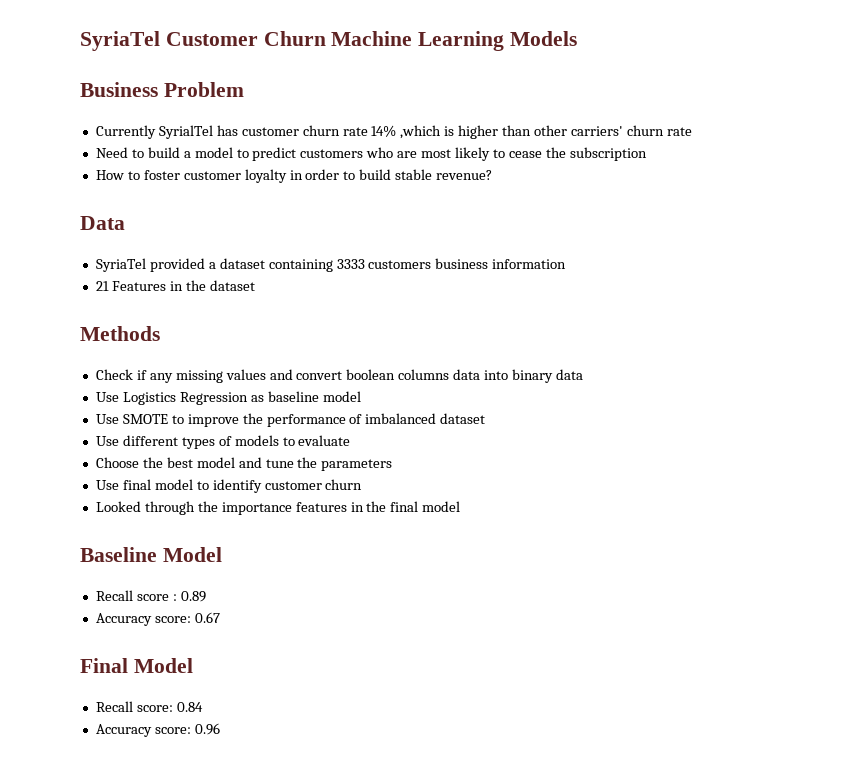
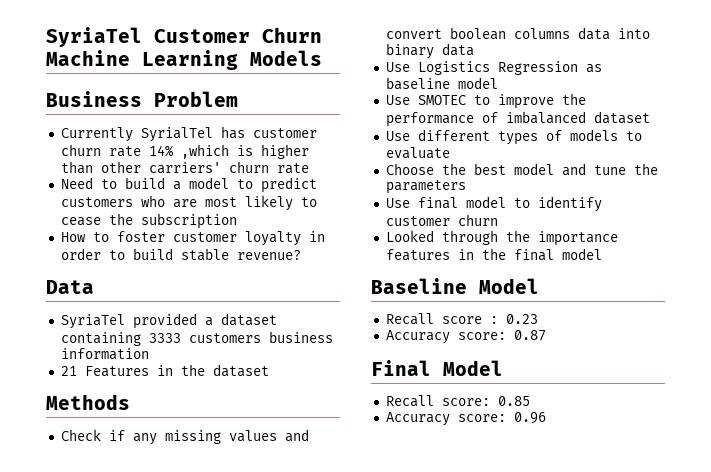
[122,414,168,424] SMOTE -> [417,95,466,105] SMOTEC
[180,591,206,602] [95,612,220,626] 0.89 // Accuracy score: 0.67 -> [505,314,538,324] [385,330,546,344] 0.23 // Accuracy score: 0.87
[176,702,203,712] 0.84 -> [497,396,530,406] 0.85

